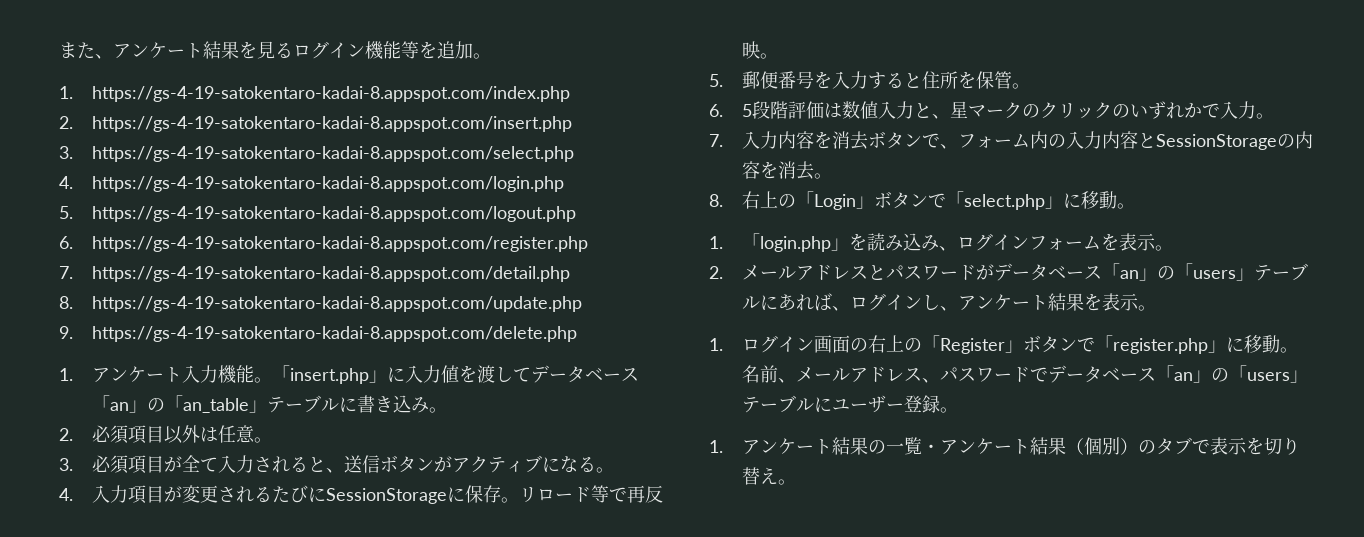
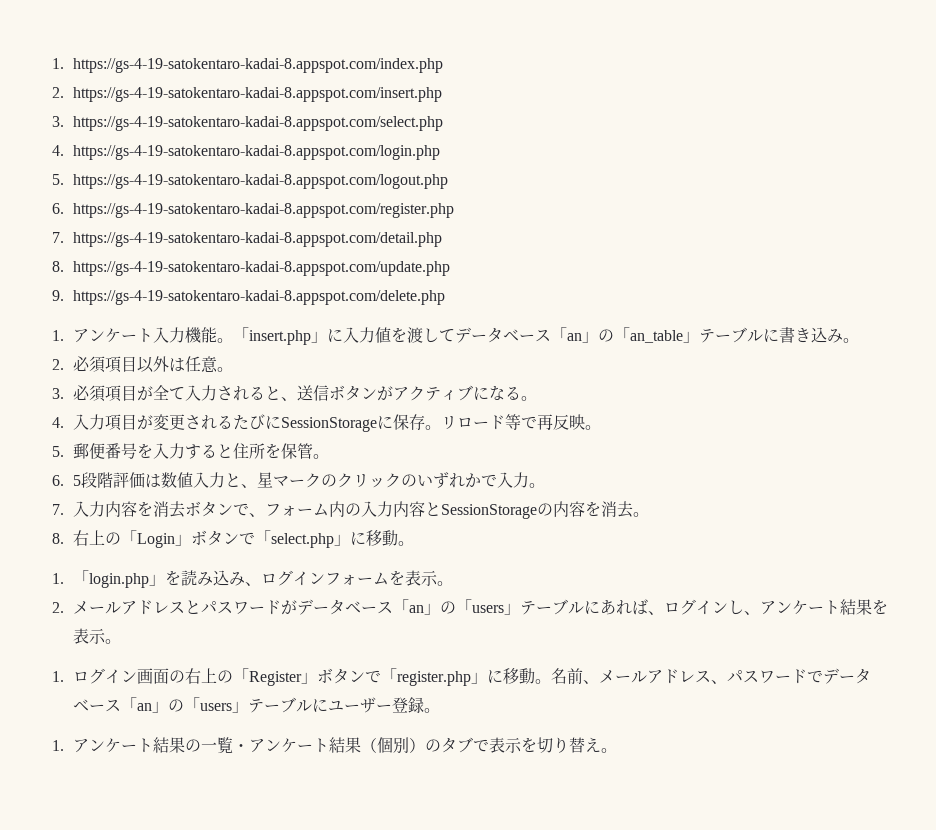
[59,41,491,60] また、アンケート結果を見るログイン機能等を追加。 // -> (52, 63) none

